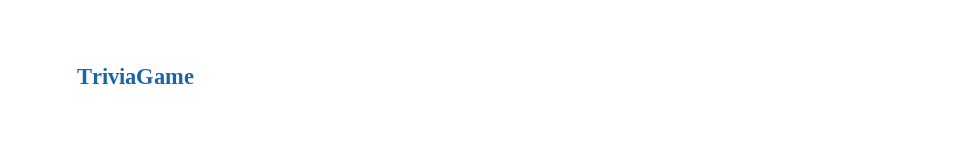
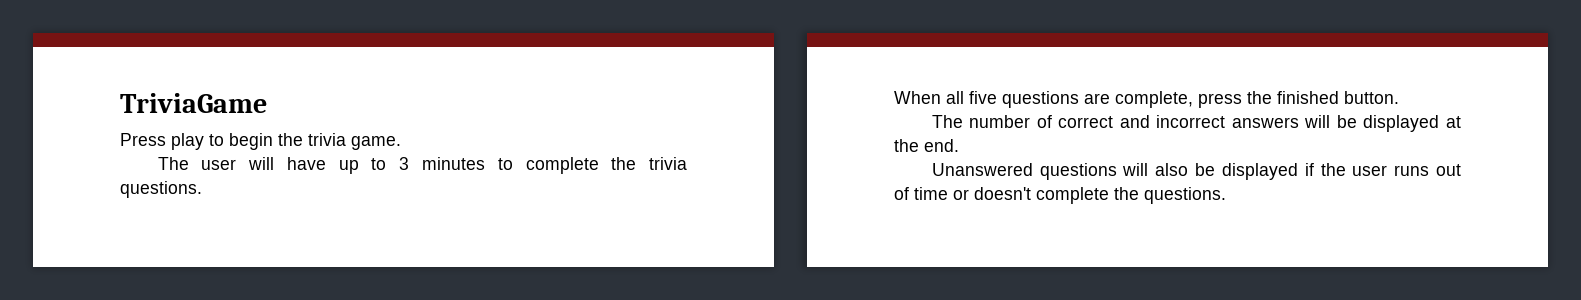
(194, 76) none -> [120,133,401,150] [157,157,687,174] [120,181,202,198] [894,91,1399,108] [931,115,1461,132] [894,139,959,152] [931,163,1462,180] [894,187,1226,204] // Press play to begin the trivia game. // The user will have up to 3 minutes to complete the trivia questions. // When all five questions are complete, press the finished button. // The number of correct and incorrect answers will be displayed at the end. // Unanswered questions will also be displayed if the user runs out of time or doesn't complete the questions.

